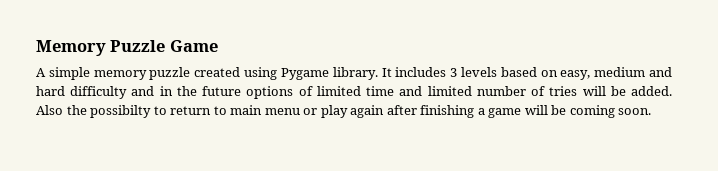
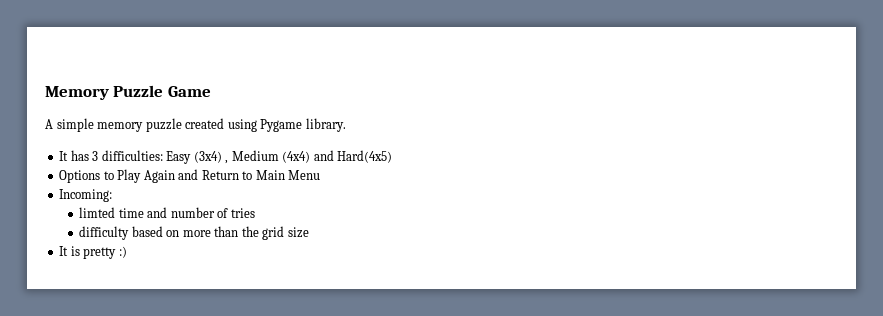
[381,67,672,80] [36,86,361,99] It includes 3 levels based on easy, medium and hard difficulty and in the future options of limited -> [59,150,393,164] [59,169,321,183] [59,189,113,202] [79,207,116,218] // It has 3 difficulties: Easy (3x4) , Medium (4x4) and Hard(4x5) // Options to Play Again and Return to Main Menu // Incoming: // limted
[427,86,472,96] limited -> (168, 212) none
[582,86,673,96] [36,105,652,118] will be added. Also the possibilty to return to main menu or play again after finishing a game will be coming soon. -> [79,226,309,240] [59,246,127,259] // difficulty based on more than the grid size // It is pretty :)

